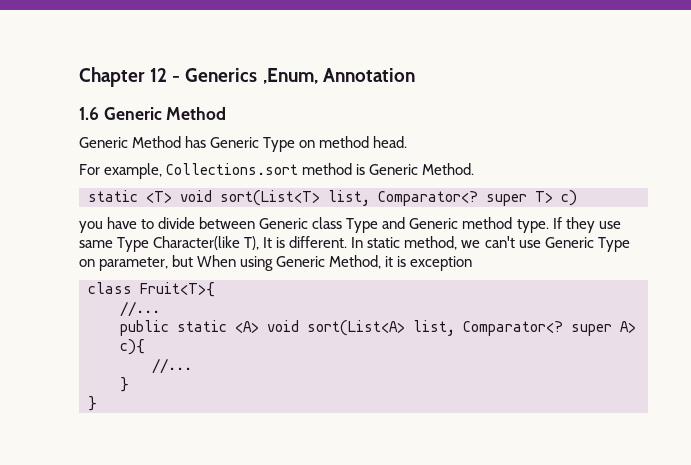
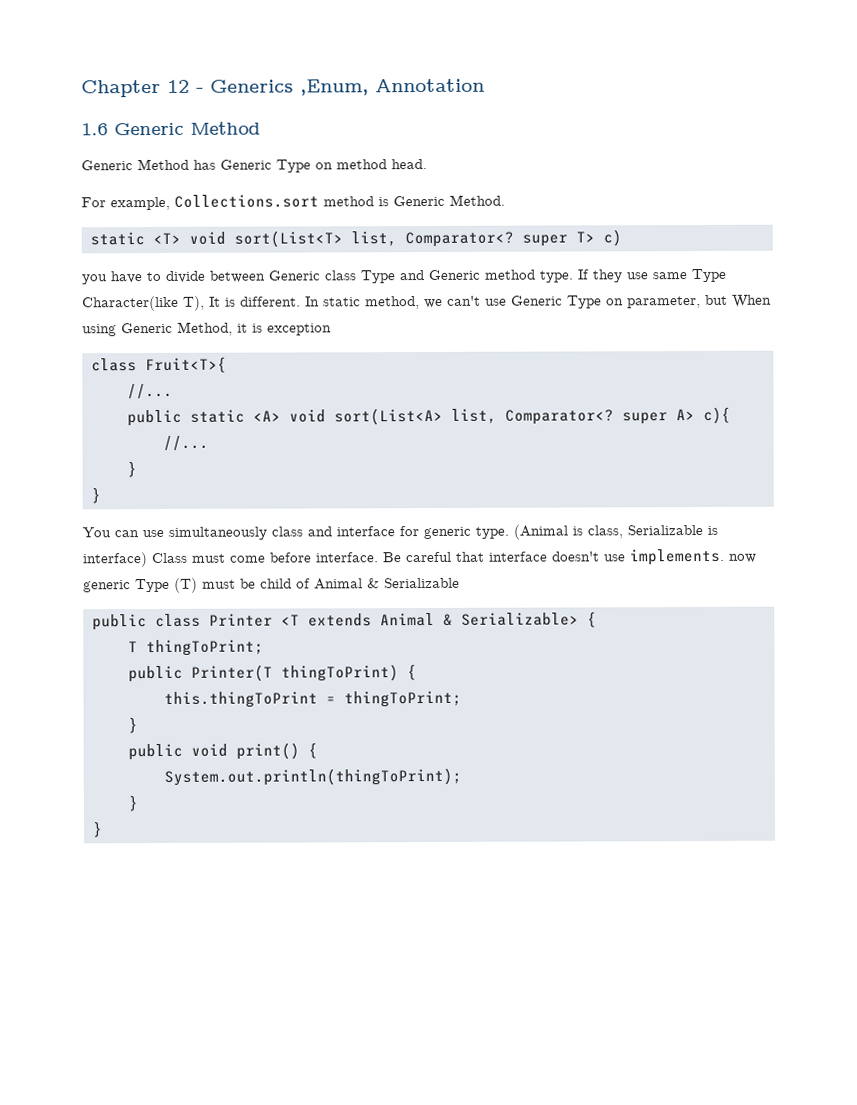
(97, 403) none -> [82,524,718,540] [82,548,757,568] [83,577,460,593] [92,611,597,631] [128,639,264,657] [128,664,417,683] [164,690,462,708] [128,717,138,734] [128,742,318,761] [164,767,462,786] [128,795,138,812] [92,821,103,838] // You can use simultaneously class and interface for generic type. (Animal is class, Serializable is interface) Class must come before interface. Be careful that interface doesn't use implements. now generic Type (T) must be child of Animal & Serializable // public class Printer <T extends Animal & Serializable> { // T thingToPrint; // public Printer(T thingToPrint) { // this.thingToPrint = thingToPrint; // } // public void print() { // System.out.println(thingToPrint); // } // }

